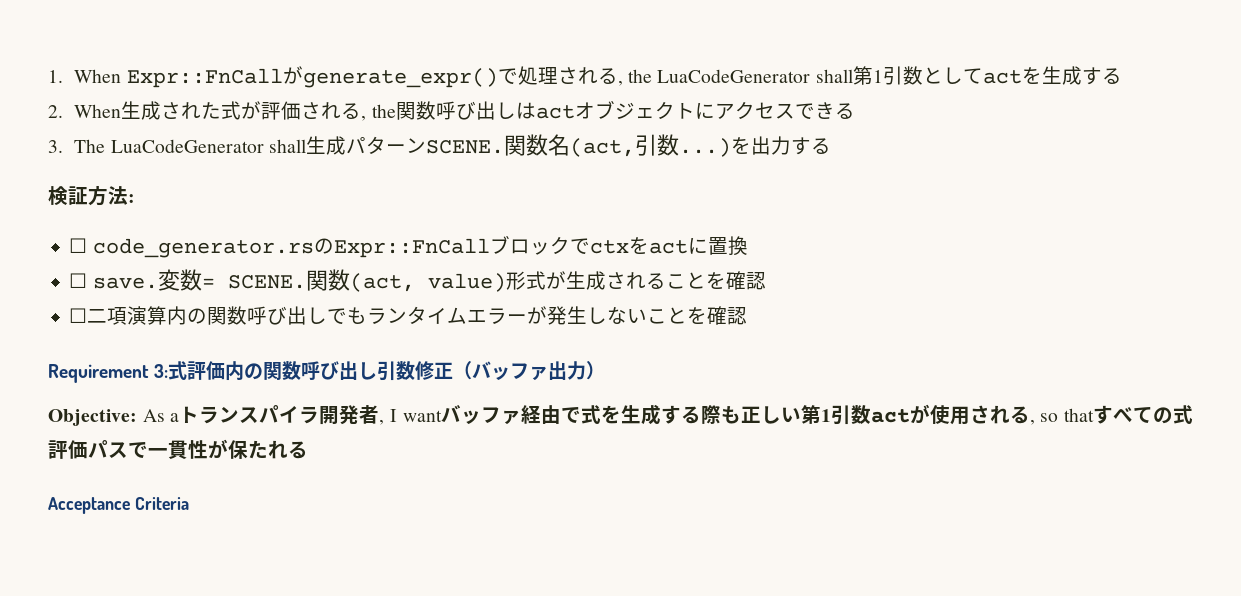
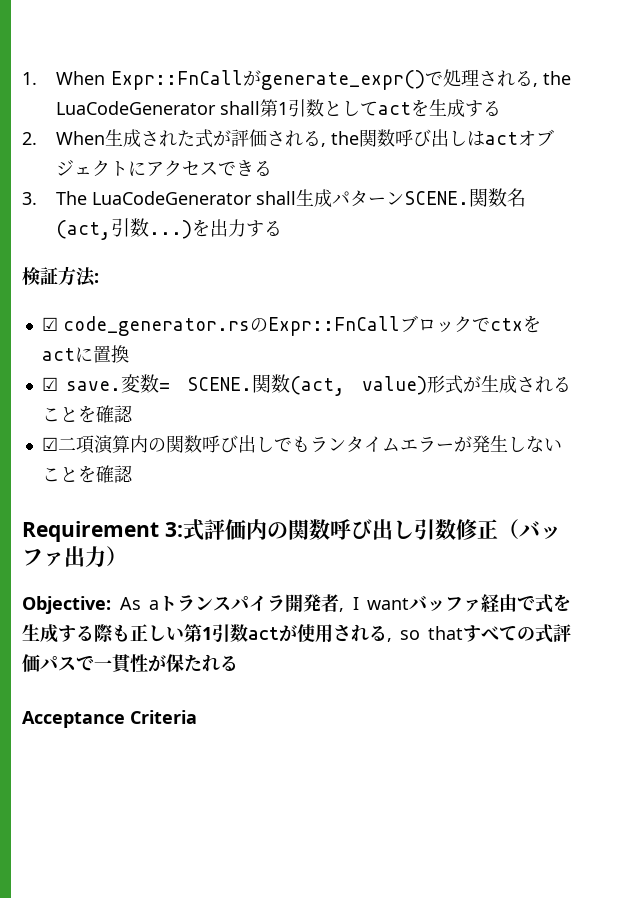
[69,238,88,253] ☐ -> [41,317,58,331] ☑
[69,273,88,288] ☐ -> [41,377,58,391] ☑
[69,308,88,323] ☐ -> [41,437,58,451] ☑

